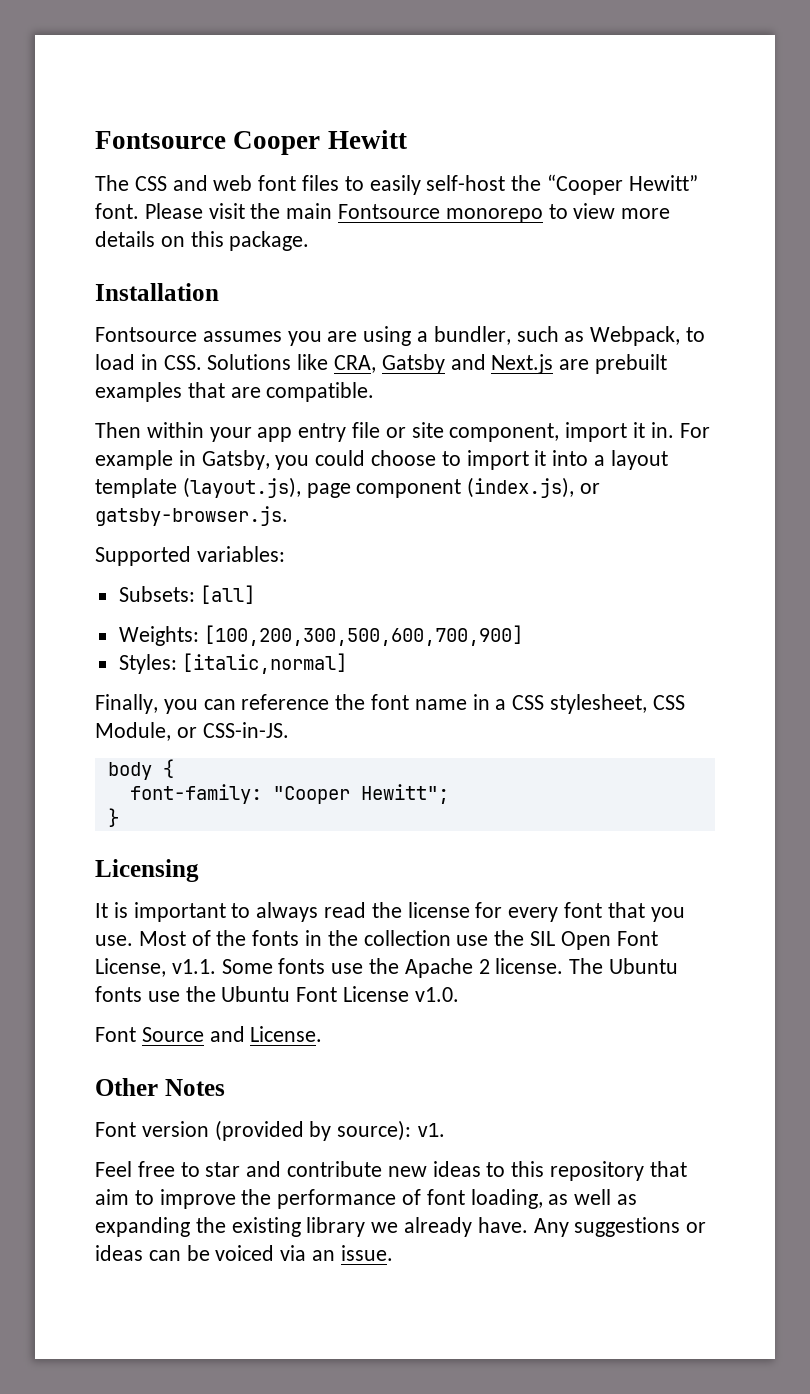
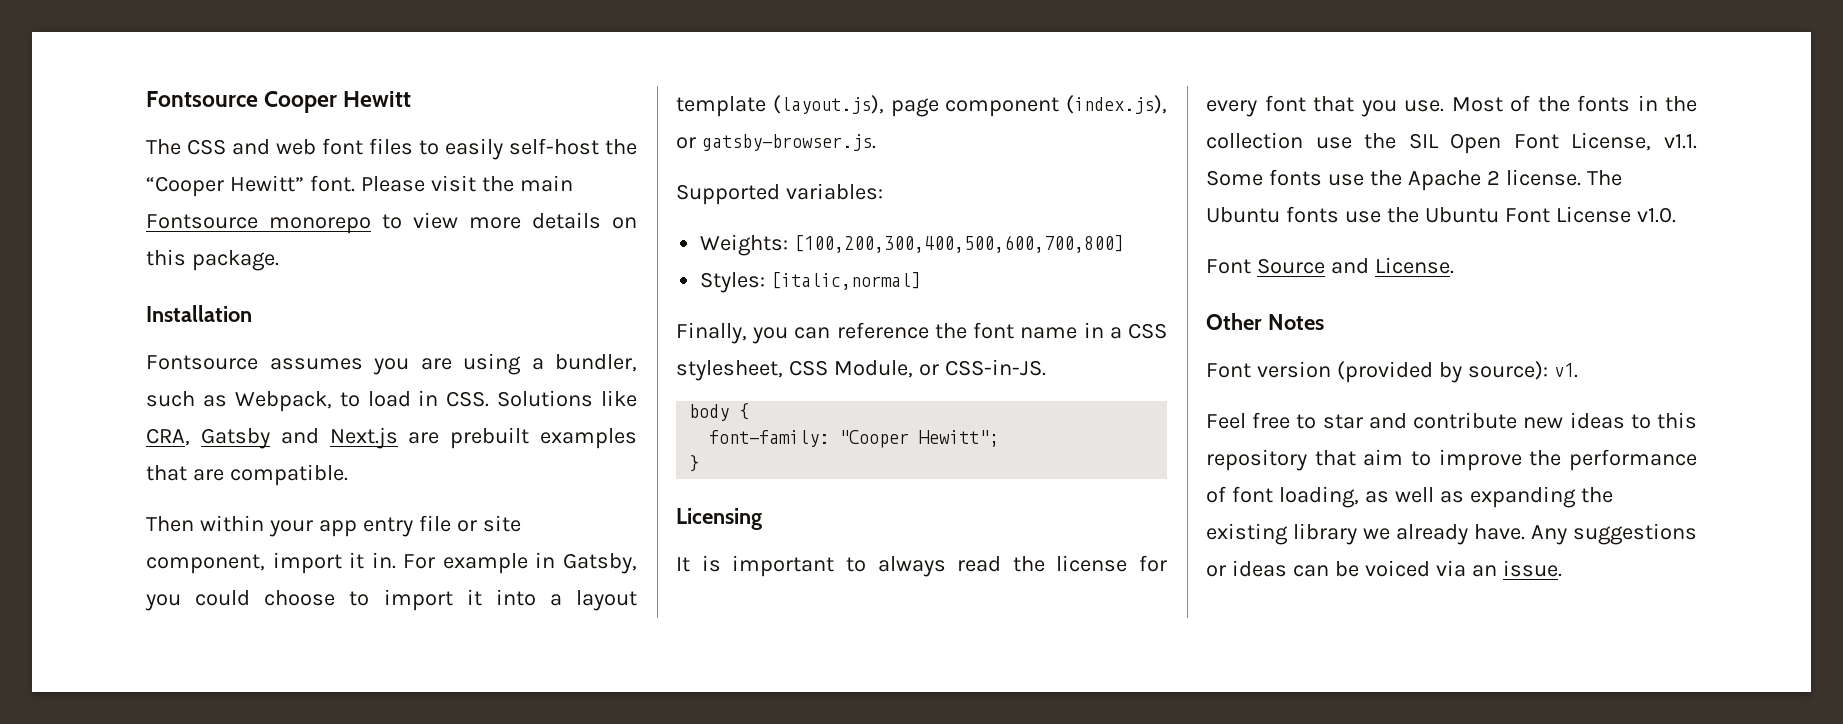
[118,585,256,604] // Subsets: [all] -> (883, 191) none
[204,625,524,646] [100,200,300,500,600,700,900] -> [794,235,1125,253] [100,200,300,400,500,600,700,800]

